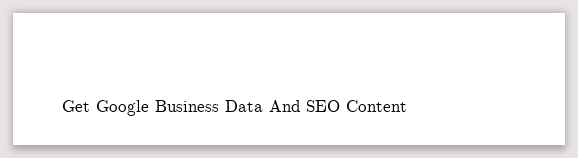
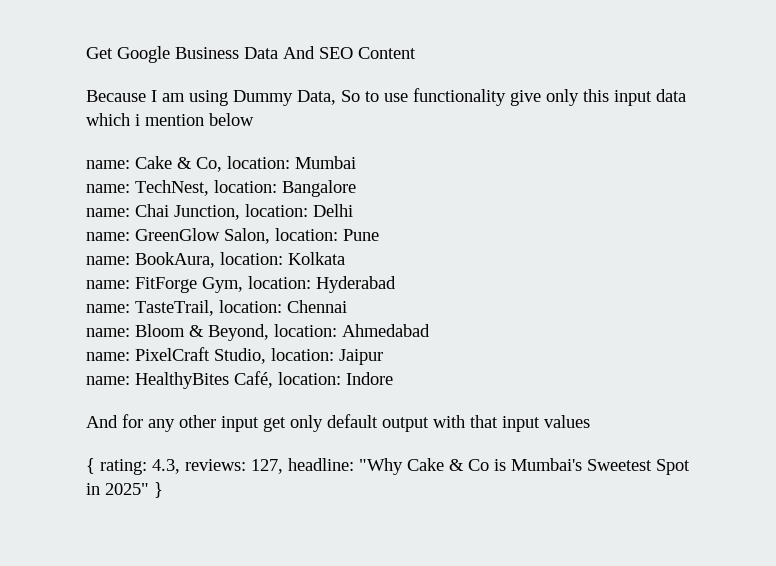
(407, 106) none -> [86,88,686,106] [86,113,254,126] [86,156,356,172] [86,180,356,197] [86,204,353,220] [86,228,379,244] [86,252,345,268] [86,276,396,293] [86,300,347,316] [86,324,430,341] [86,347,383,365] [86,371,393,389] [86,414,590,432] [86,458,690,475] [86,482,163,498] // Because I am using Dummy Data, So to use functionality give only this input data which i mention below // name: Cake & Co, location: Mumbai // name: TechNest, location: Bangalore // name: Chai Junction, location: Delhi // name: GreenGlow Salon, location: Pune // name: BookAura, location: Kolkata // name: FitForge Gym, location: Hyderabad // name: TasteTrail, location: Chennai // name: Bloom & Beyond, location: Ahmedabad // name: PixelCraft Studio, location: Jaipur // name: HealthyBites Café, location: Indore // And for any other input get only default output with that input values // { rating: 4.3, reviews: 127, headline: "Why Cake & Co is Mumbai's Sweetest Spot in 2025" }

